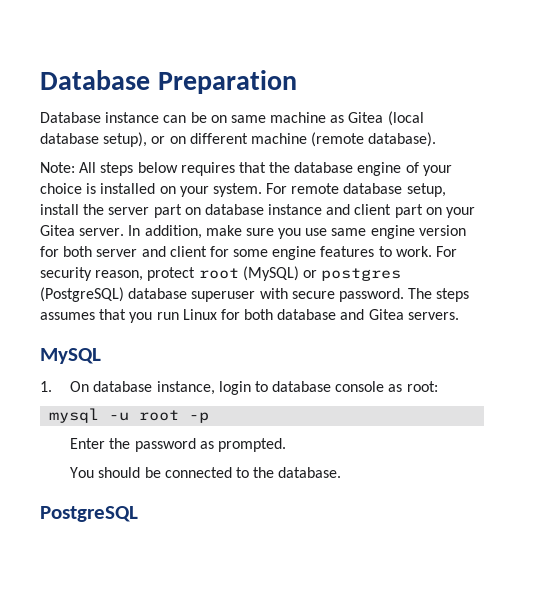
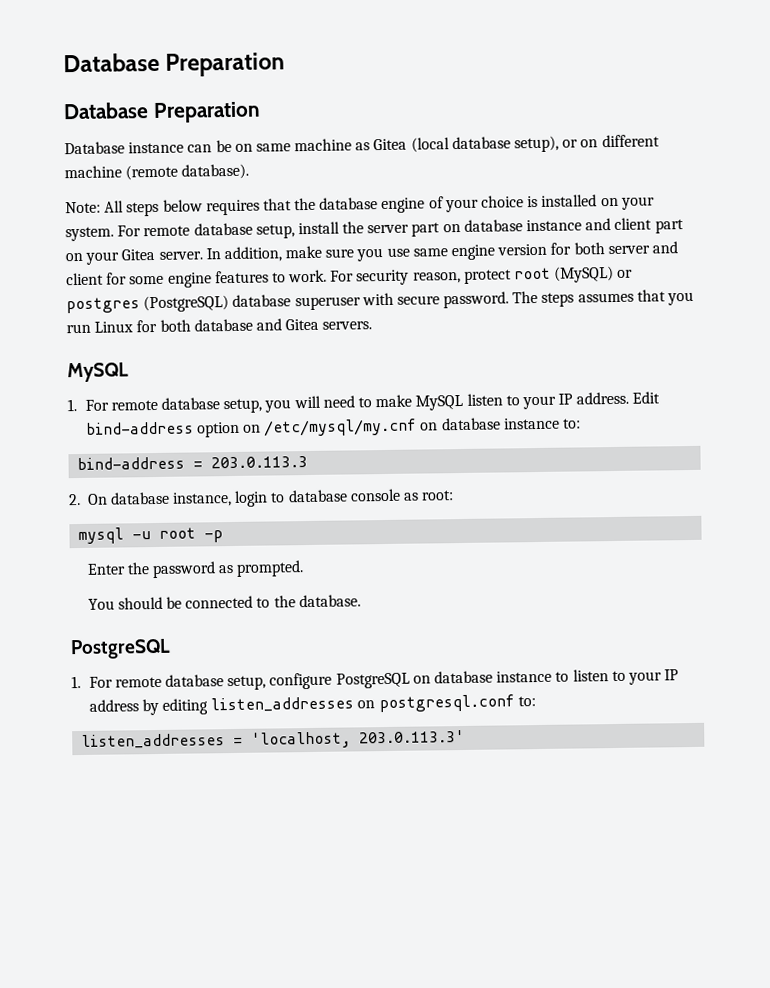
[40,70,297,94] Database Preparation -> [63,52,286,77] [63,101,261,124] Database Preparation // Database Preparation
(52, 386) none -> [84,391,661,414] [85,417,581,438] [77,455,309,471] [68,493,81,506] For remote database setup, you will need to make MySQL listen to your IP address. Edit bind-address option on /etc/mysql/my.cnf on database instance to: // bind-address = 203.0.113.3 // 2.
(138, 514) none -> [71,669,680,691] [88,694,536,716] [81,729,466,749] // 1. For remote database setup, configure PostgreSQL on database instance to listen to your IP address by editing listen_addresses on postgresql.conf to: // listen_addresses = 'localhost, 203.0.113.3'

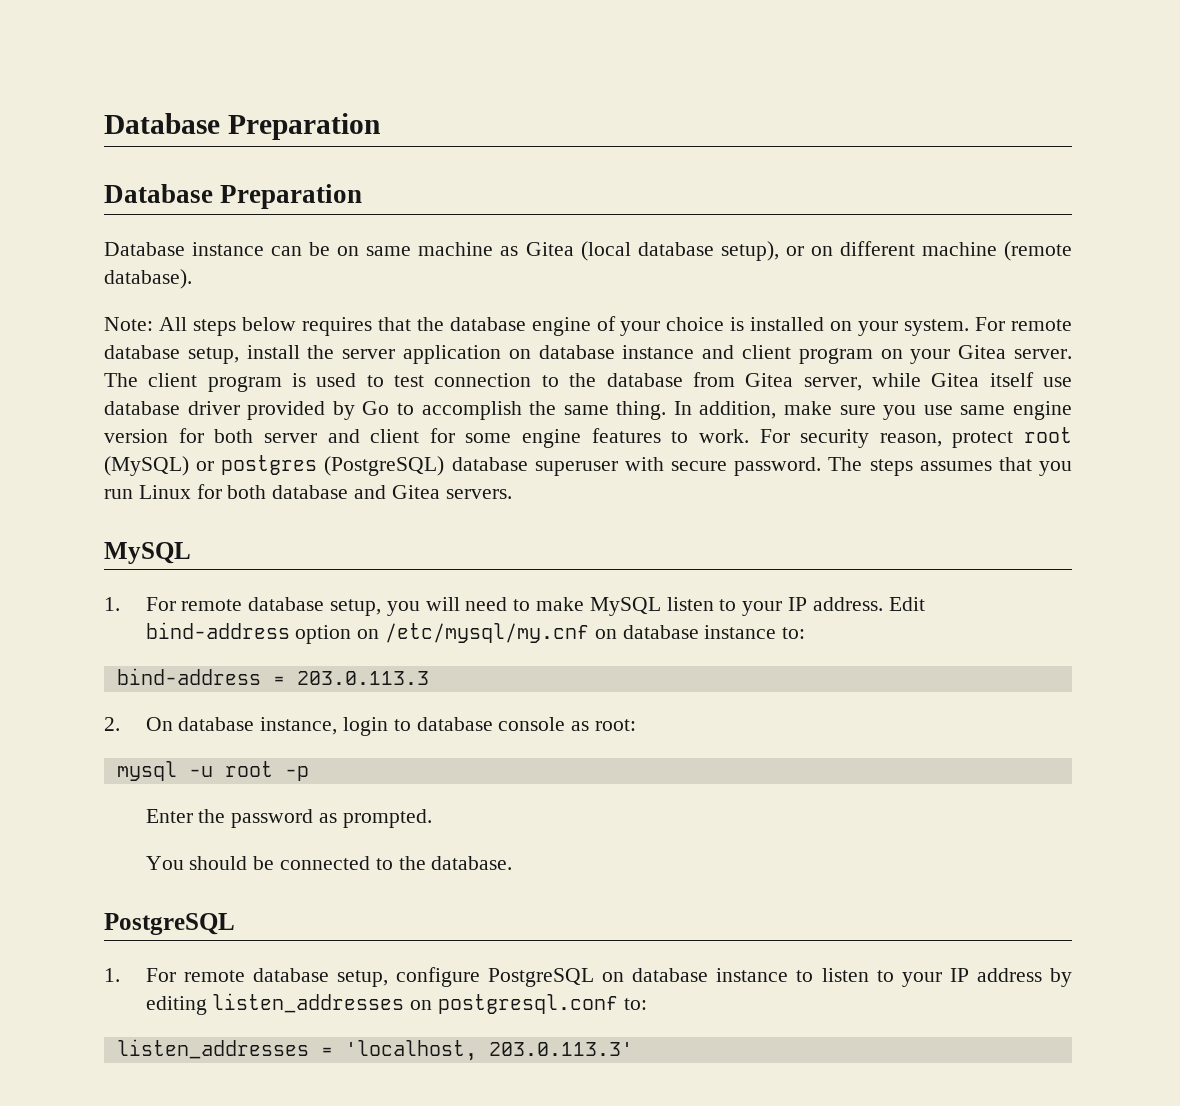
[411,222,441,237] part -> [403,345,502,364] application
[654,219,684,234] part -> [798,348,873,364] program
(203, 255) none -> [104,372,1073,392] [104,401,667,420] The client program is used to test connection to the database from Gitea server, while Gitea itself use database driver provided by Go to accomplish the same thing.

